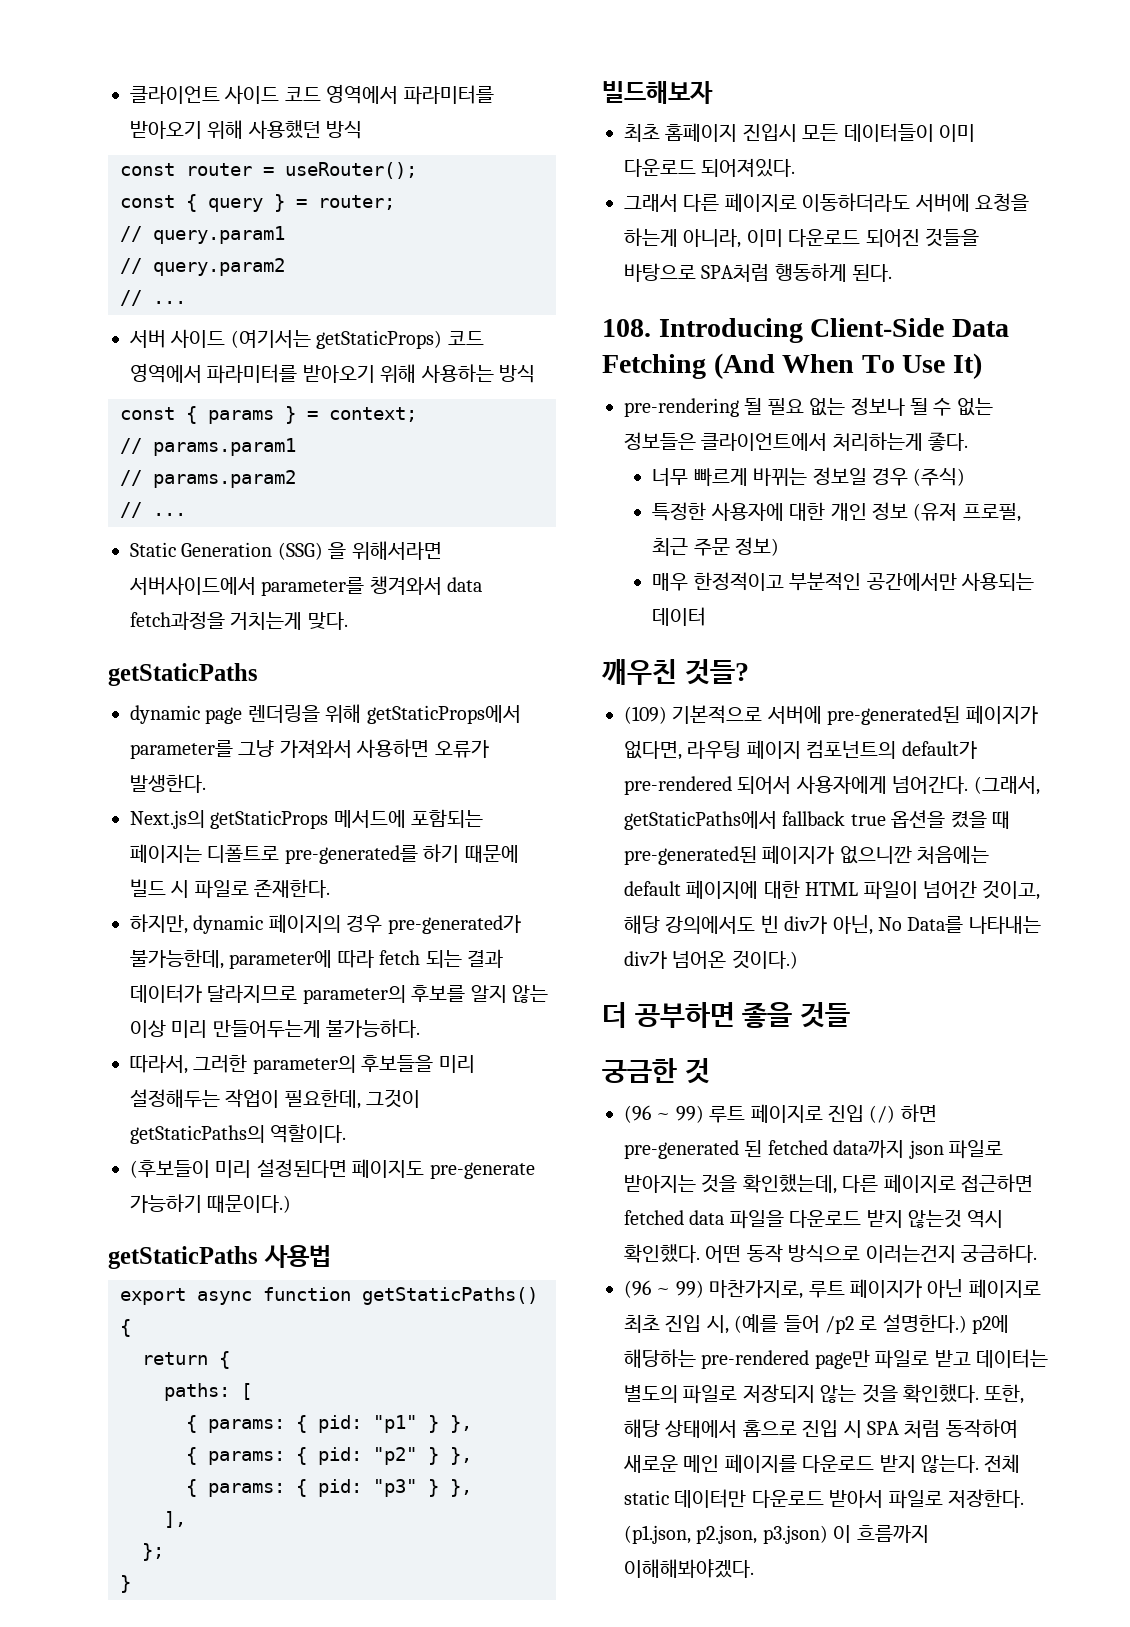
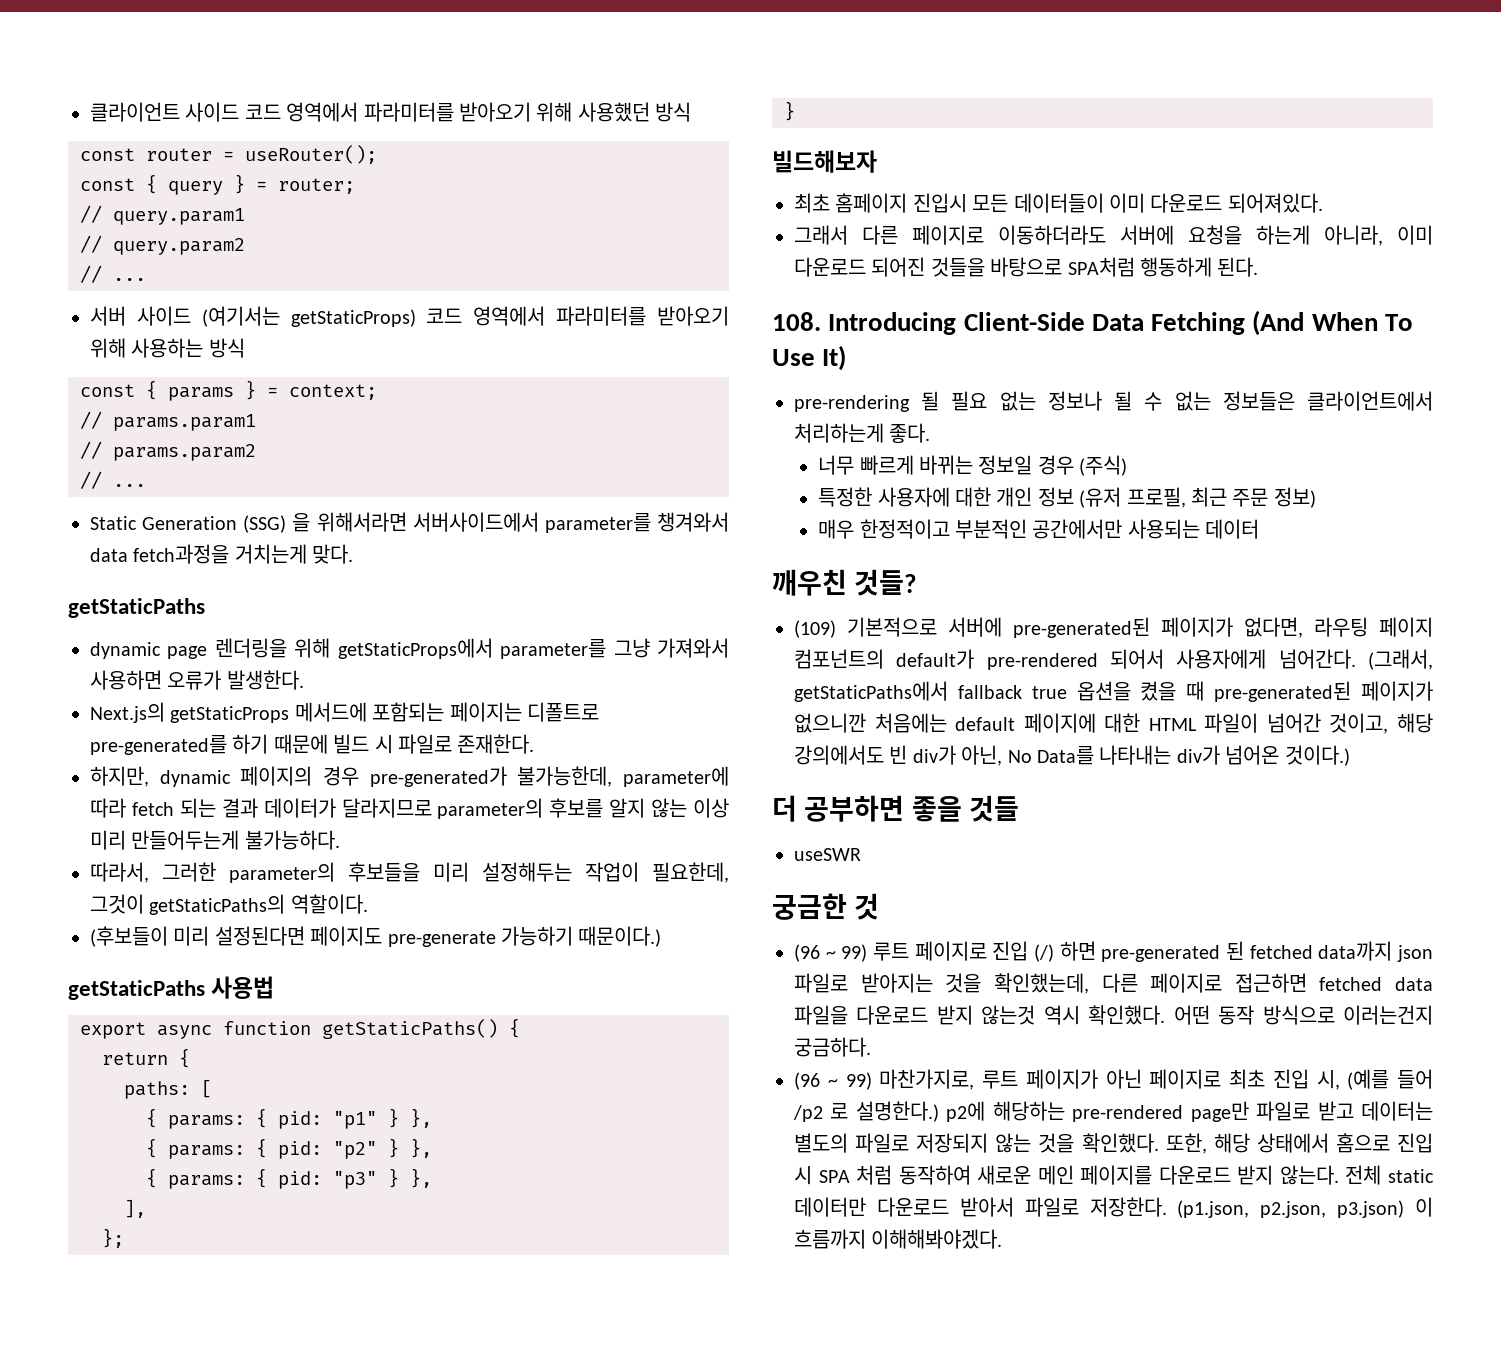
(850, 1015) none -> [794,848,861,861] // useSWR

